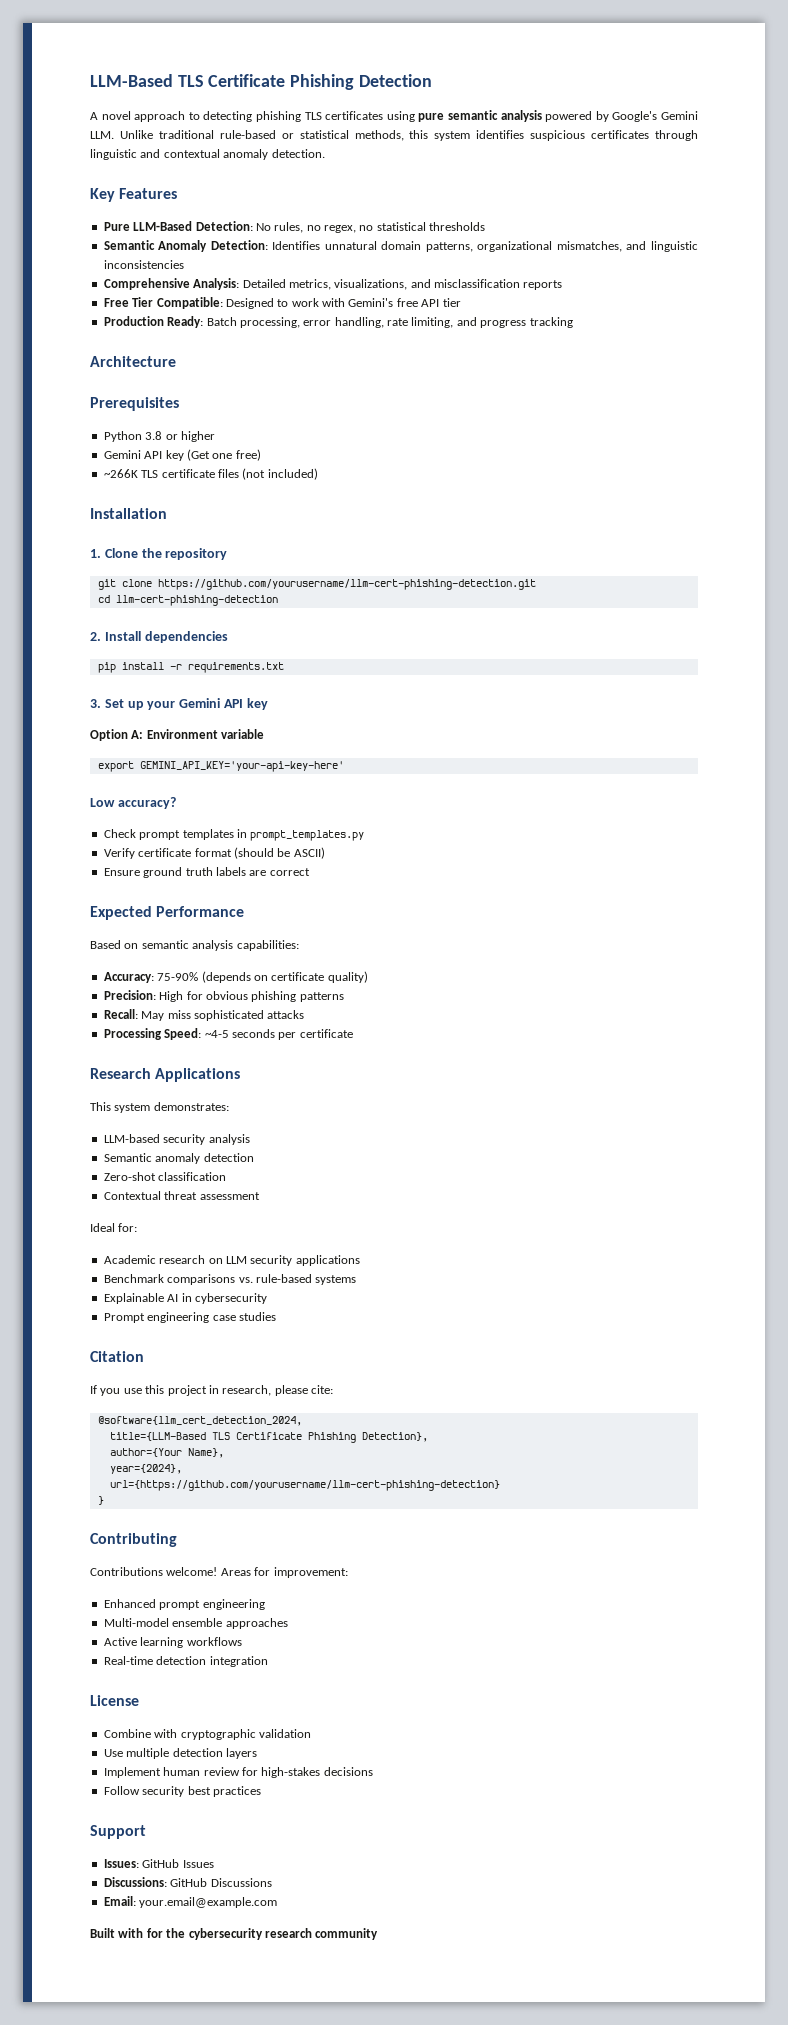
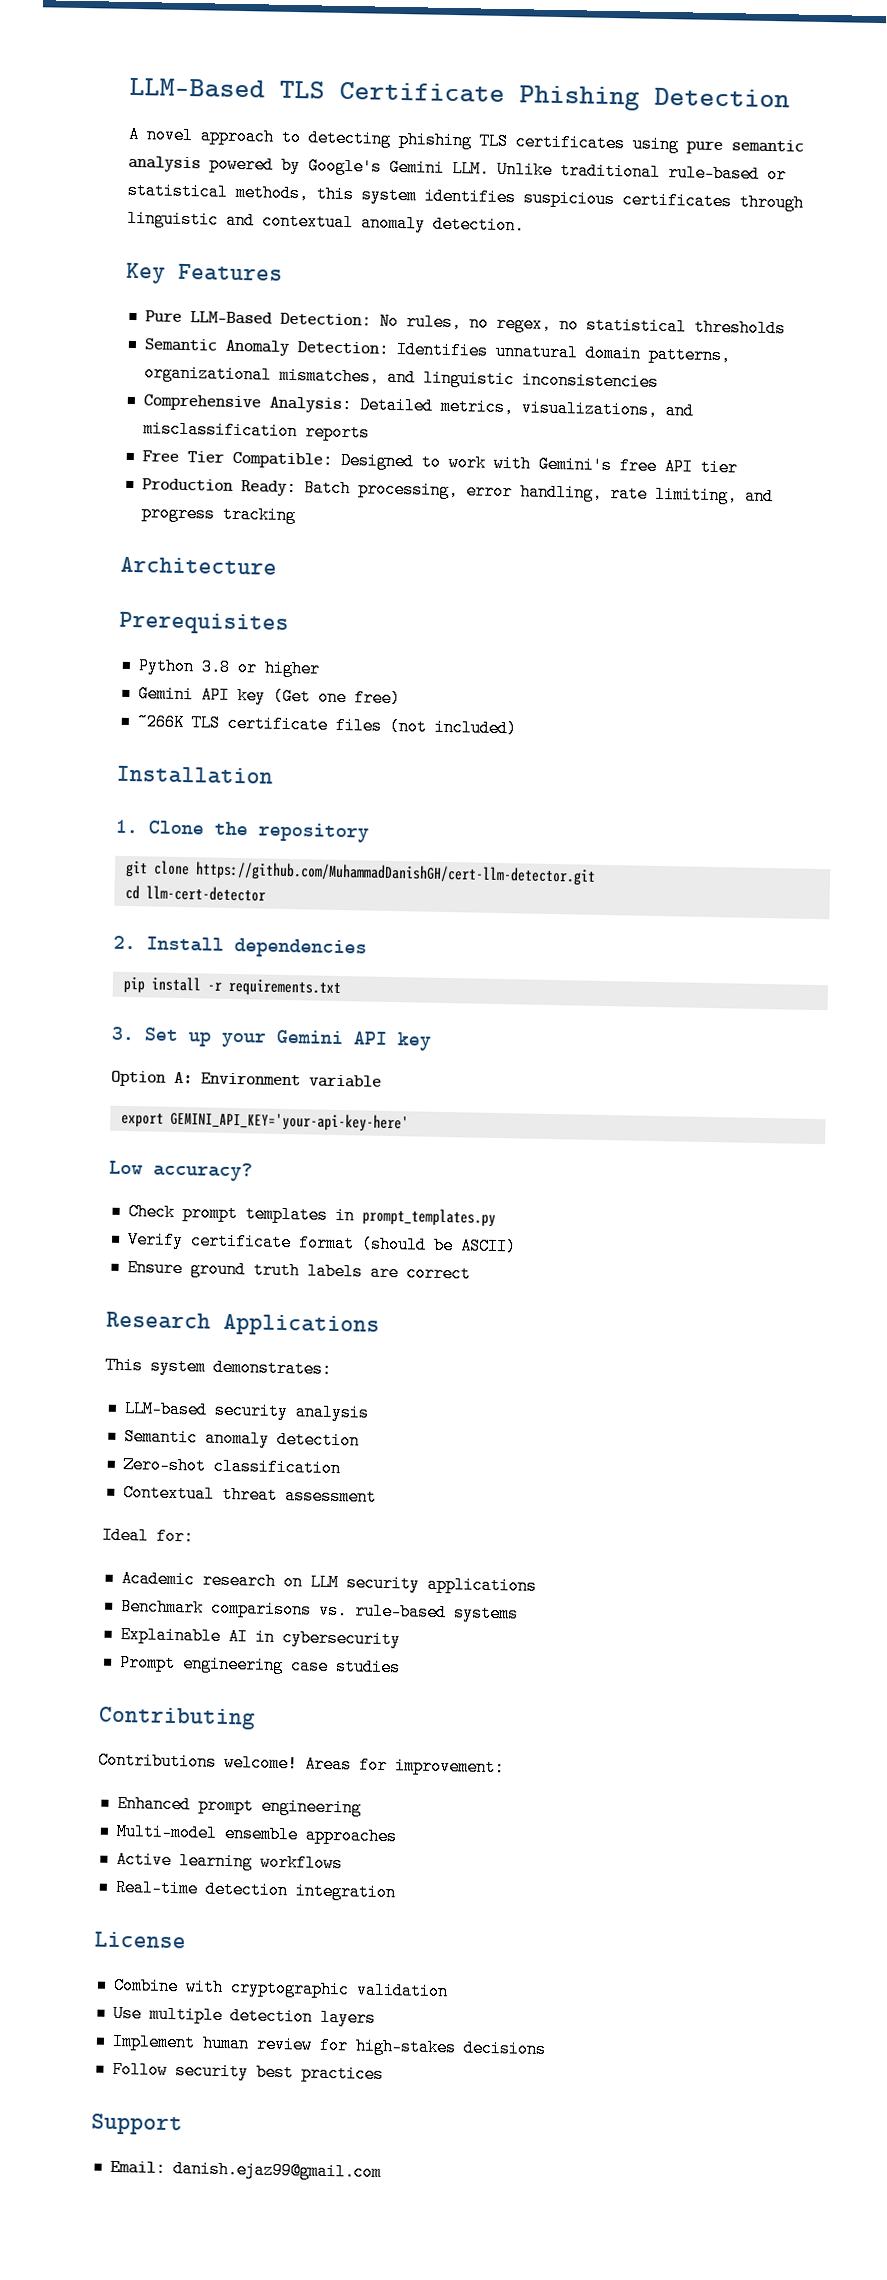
[157,579,536,590] https://github.com/yourusername/llm-cert-phishing-detection.git -> [194,861,596,886] https://github.com/MuhammadDanishGH/cert-llm-detector.git
[115,595,278,606] llm-cert-phishing-detection -> [145,885,266,902] llm-cert-detector
[90,906,245,920] [90,940,299,951] [103,971,368,983] [103,990,344,1002] [103,1009,305,1021] [103,1028,353,1040] // Expected Performance // Based on semantic analysis capabilities: // Accuracy: 75-90% (depends on certificate quality) // Precision: High for obvious phishing patterns // Recall: May miss sophisticated attacks // Processing Speed: ~4-5 seconds per certificate -> (471, 1273) none
[90,1351,144,1362] [90,1385,333,1396] [97,1416,302,1426] [109,1432,428,1443] [109,1448,224,1458] [109,1464,182,1474] [109,1480,500,1491] [97,1496,104,1505] // Citation // If you use this project in research, please cite: // @software{llm_cert_detection_2024, // title={LLM-Based TLS Certificate Phishing Detection}, // author={Your Name}, // year={2024}, // url={https://github.com/yourusername/llm-cert-phishing-detection} // } -> (401, 1667) none
[103,1859,214,1868] [103,1877,272,1887] [103,1896,278,1908] [90,1928,379,1940] Issues: GitHub Issues // Discussions: GitHub Discussions // Email: your.email@example.com // Built with for the cybersecurity research community -> [109,2158,382,2182] Email: danish.ejaz99@gmail.com

